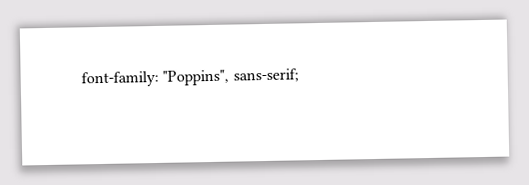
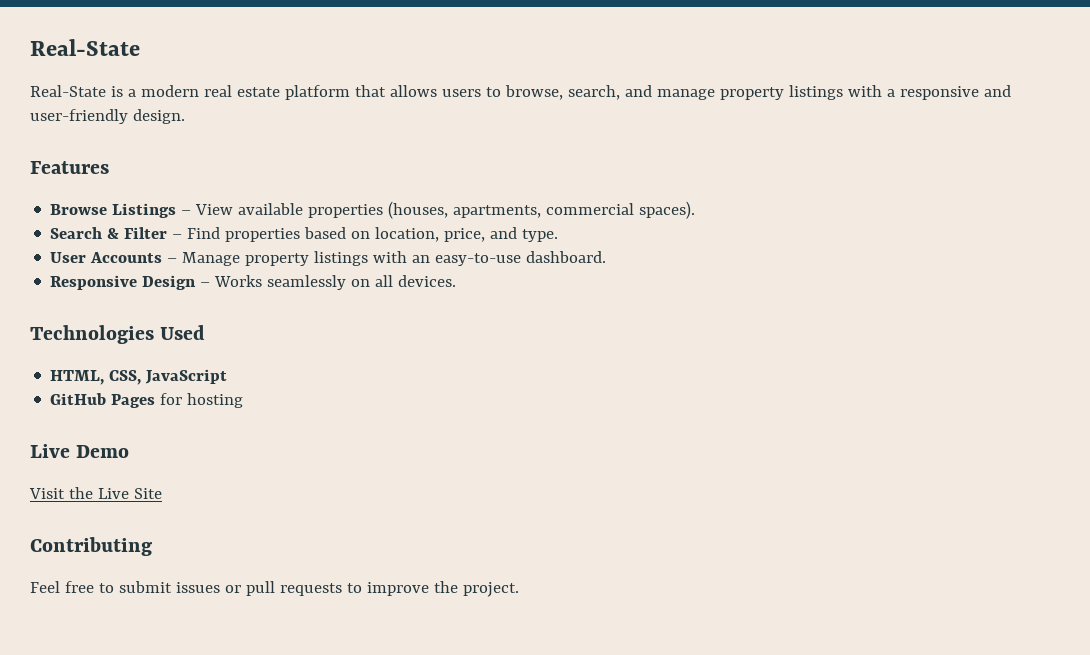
[81,68,299,88] font-family: "Poppins", sans-serif; -> [30,39,140,56] [30,85,1011,100] [30,109,185,124] [30,161,109,174] [50,201,696,219] [50,227,559,242] [50,251,607,266] [50,275,457,290] [30,325,206,344] [50,369,228,385] [50,393,244,408] [30,444,130,458] [29,487,162,499] [30,537,152,556] [30,581,519,597] Real-State // Real-State is a modern real estate platform that allows users to browse, search, and manage property listings with a responsive and user-friendly design. // Features // Browse Listings – View available properties (houses, apartments, commercial spaces). // Search & Filter – Find properties based on location, price, and type. // User Accounts – Manage property listings with an easy-to-use dashboard. // Responsive Design – Works seamlessly on all devices. // Technologies Used // HTML, CSS, JavaScript // GitHub Pages for hosting // Live Demo // Visit the Live Site // Contributing // Feel free to submit issues or pull requests to improve the project.

